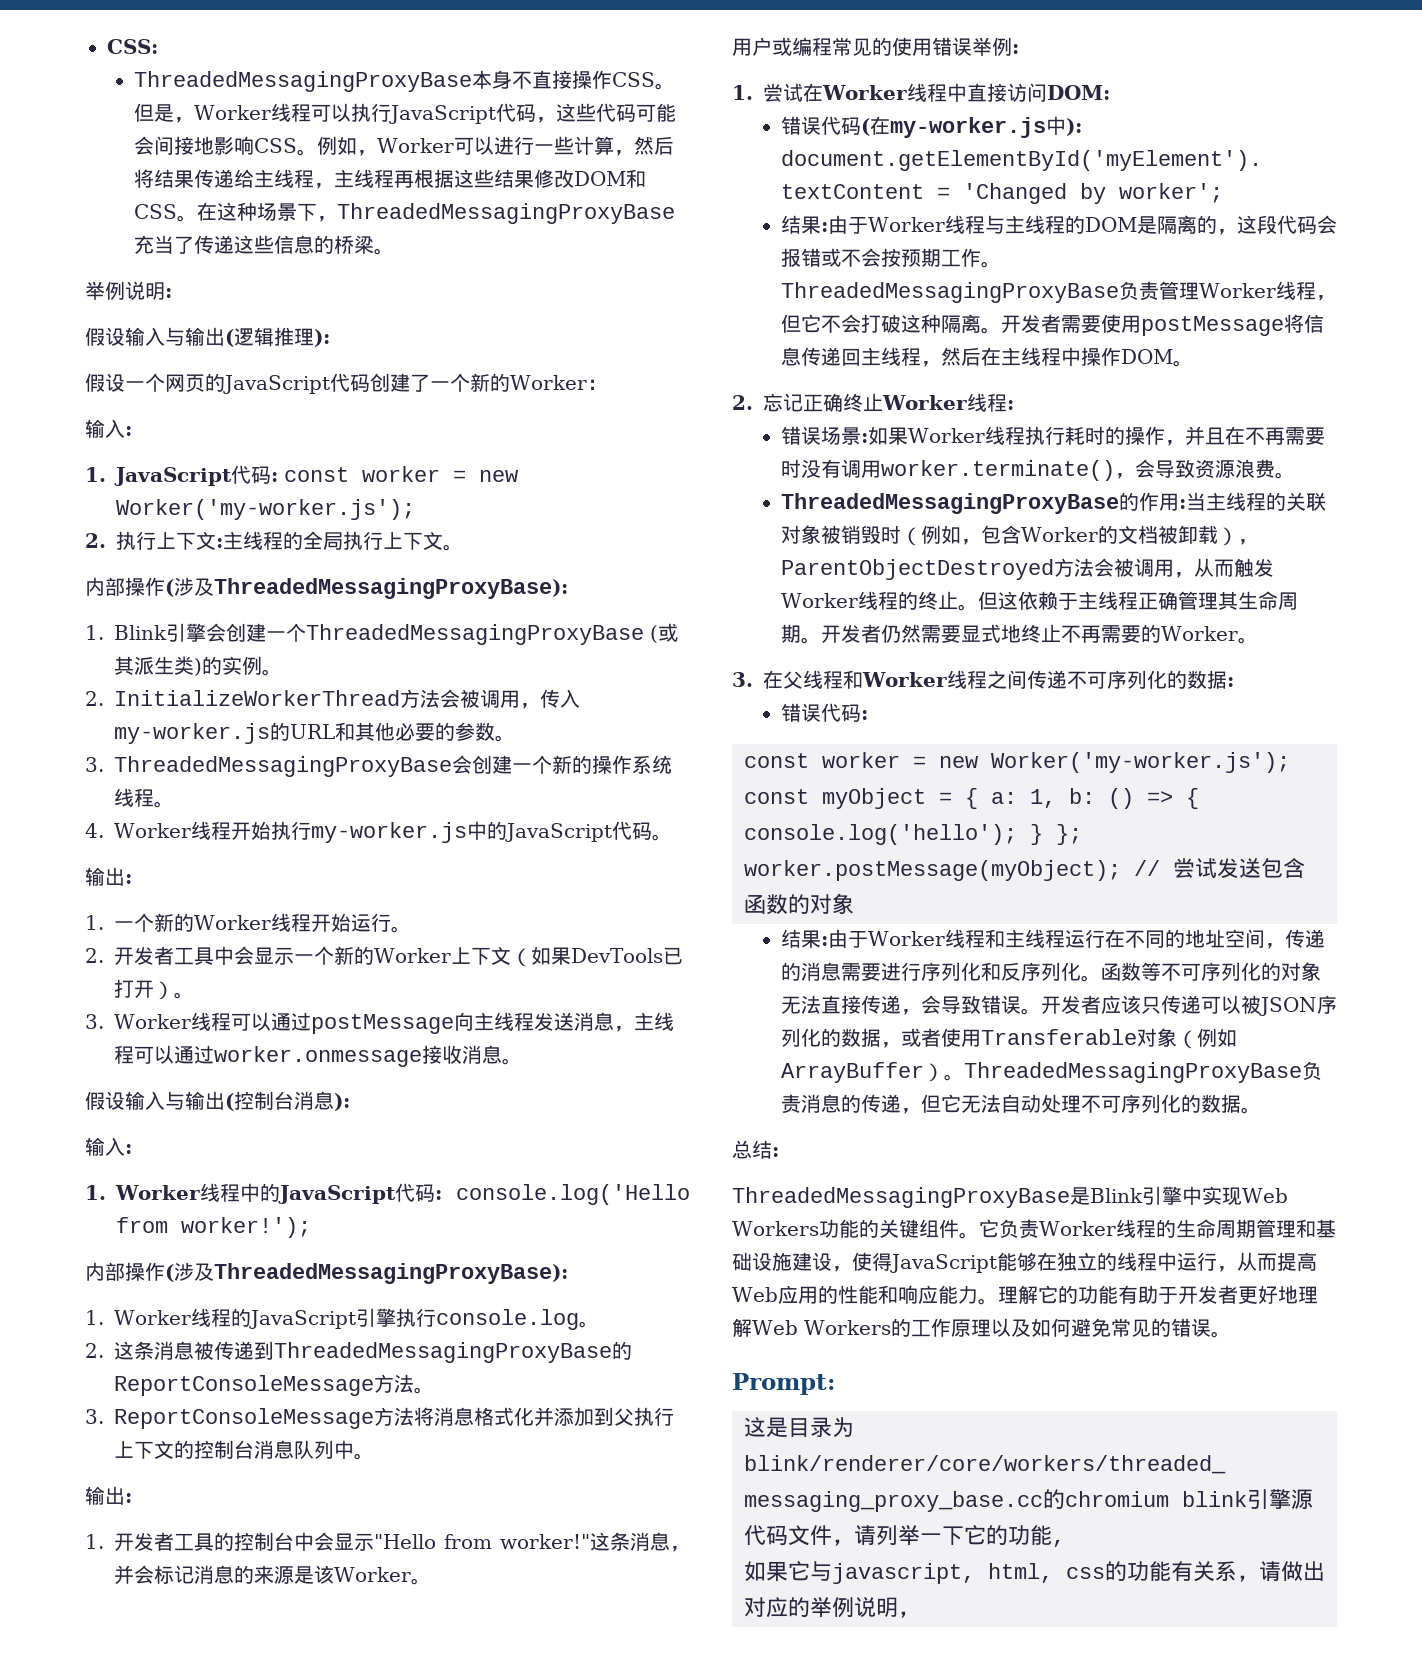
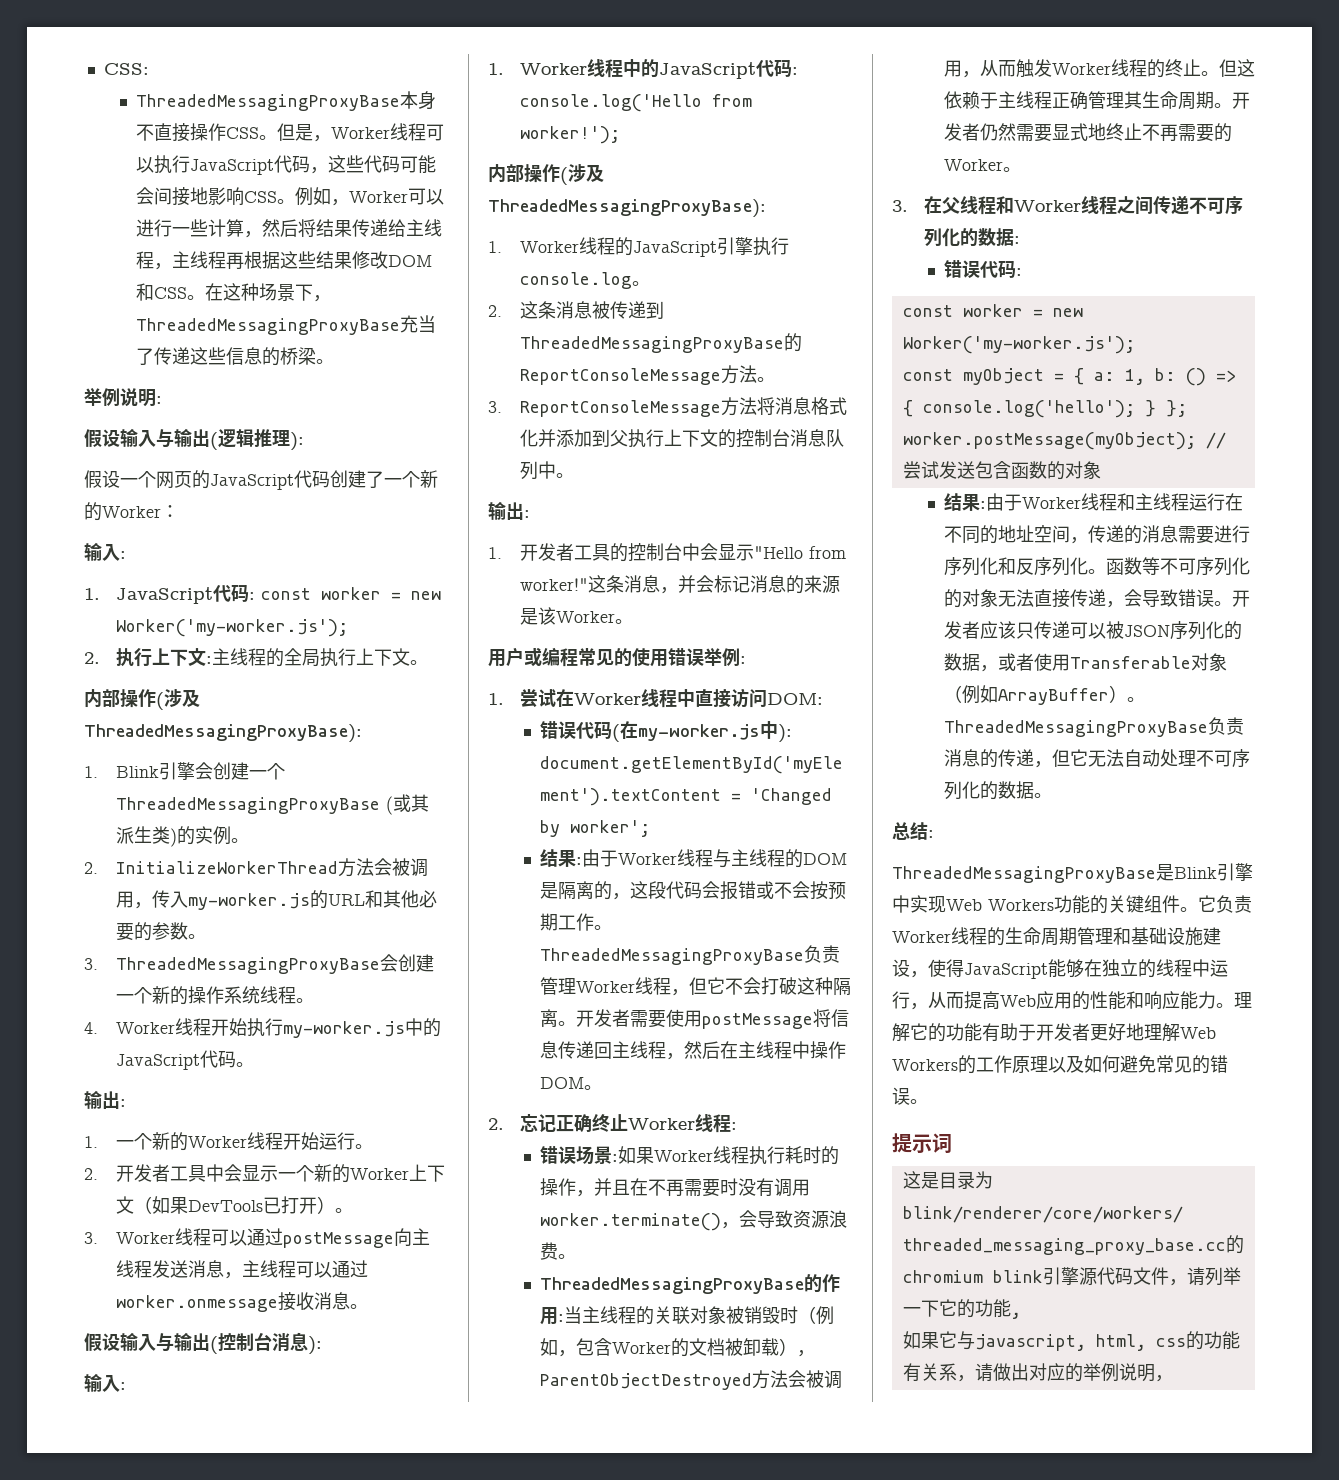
[732,1373,835,1395] Prompt: -> [892,1133,952,1153] 提示词

